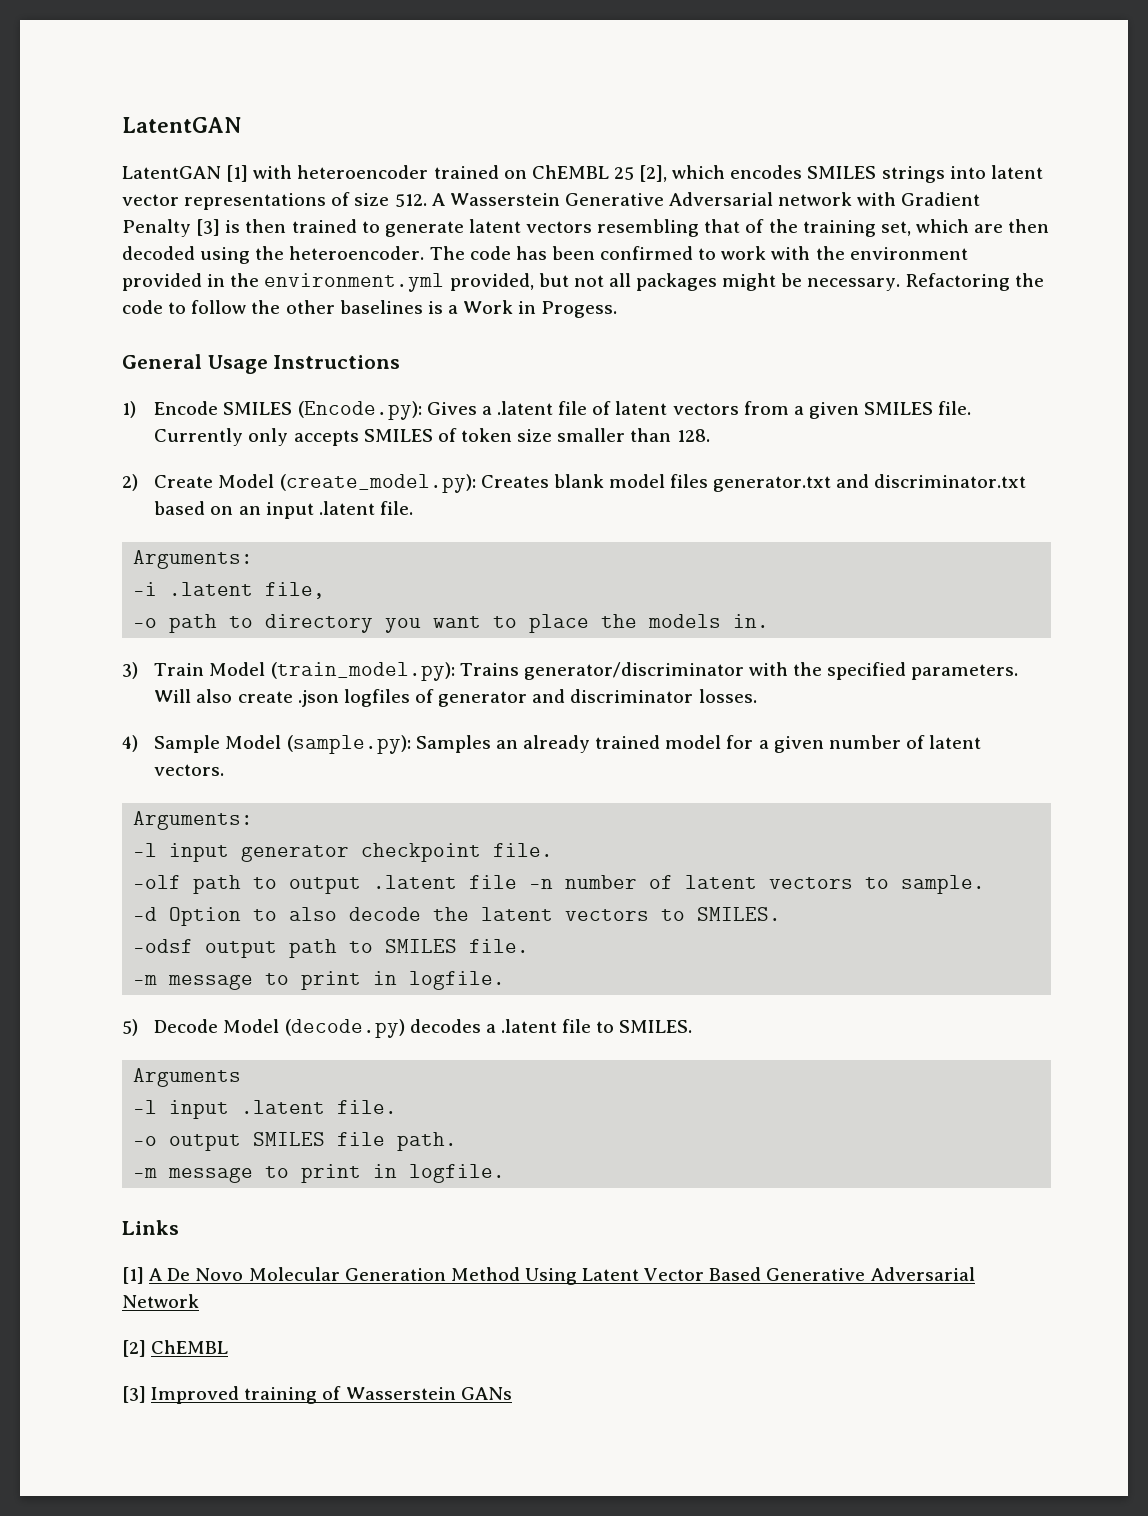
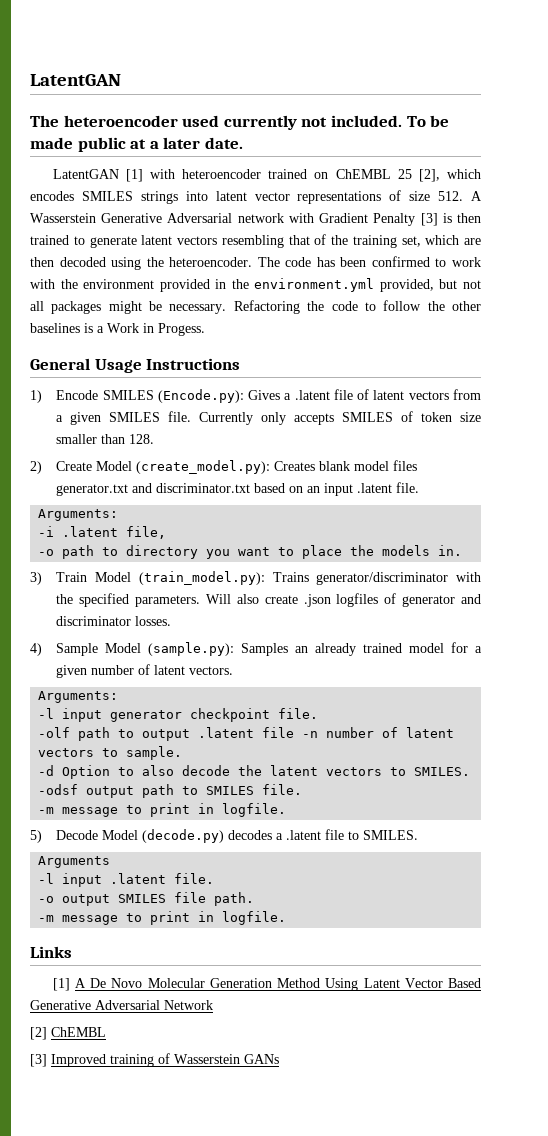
[122,117,241,133] LatentGAN -> [30,74,121,86] [30,115,450,130] [30,137,243,152] LatentGAN // The heteroencoder used currently not included. To be made public at a later date.

